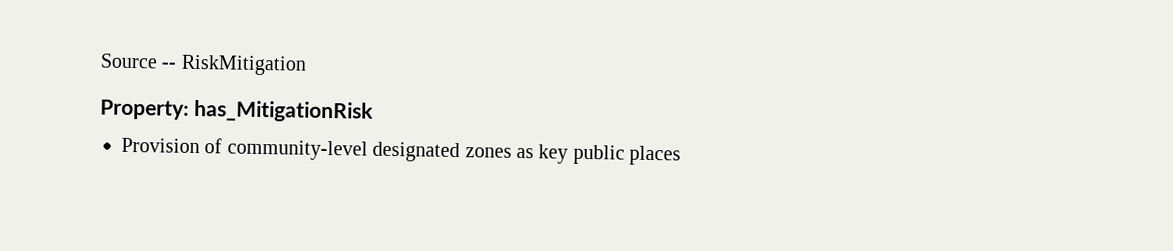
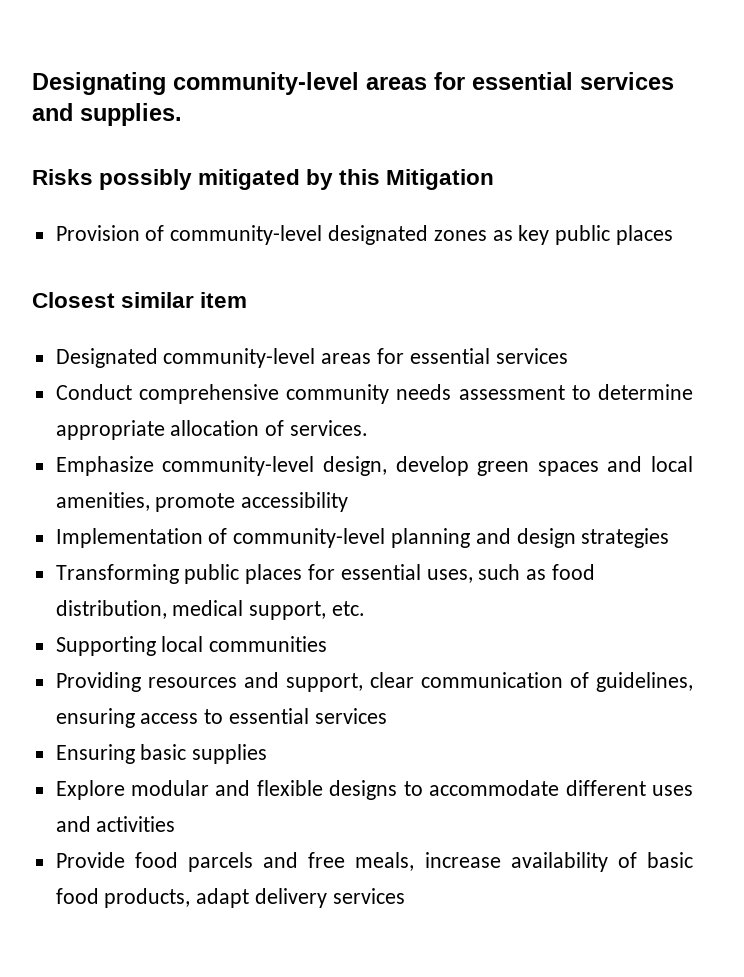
[100,53,307,76] [100,99,374,123] Source -- RiskMitigation // Property: has_MitigationRisk -> [32,72,674,95] [32,103,182,126] [32,169,495,190] Designating community-level areas for essential services and supplies. // Risks possibly mitigated by this Mitigation
(682, 155) none -> [32,292,248,308] [55,348,568,368] [55,384,694,404] [55,420,369,440] [55,456,694,476] [55,492,349,512] [55,528,670,548] [55,564,596,584] [55,600,366,620] [55,636,328,656] [55,672,693,692] [55,708,387,728] [55,744,268,764] [55,780,693,800] [55,816,176,832] [55,852,693,872] [55,888,405,908] // Closest similar item // Designated community-level areas for essential services // Conduct comprehensive community needs assessment to determine appropriate allocation of services. // Emphasize community-level design, develop green spaces and local amenities, promote accessibility // Implementation of community-level planning and design strategies // Transforming public places for essential uses, such as food distribution, medical support, etc. // Supporting local communities // Providing resources and support, clear communication of guidelines, ensuring access to essential services // Ensuring basic supplies // Explore modular and flexible designs to accommodate different uses and activities // Provide food parcels and free meals, increase availability of basic food products, adapt delivery services

